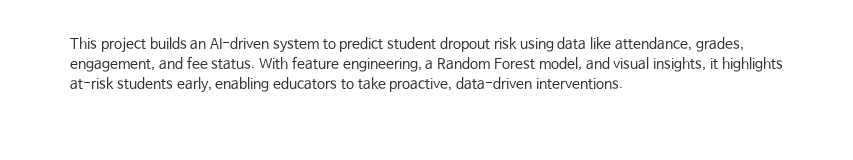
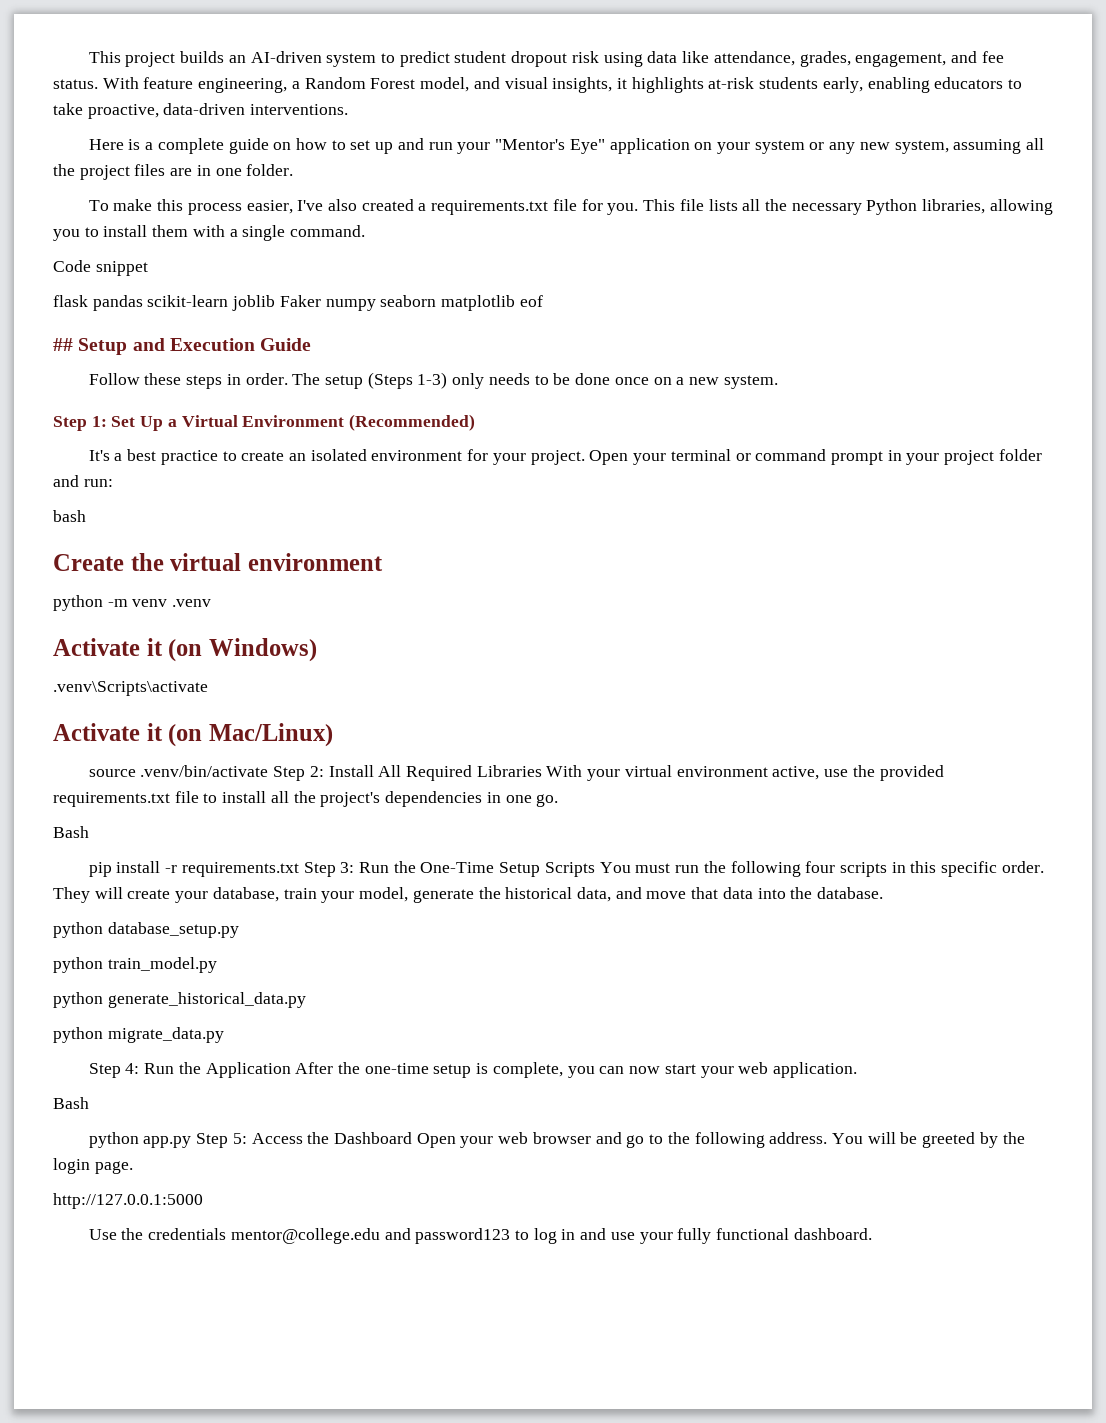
(624, 84) none -> [88,138,1045,154] [53,164,294,180] [88,199,1053,215] [53,225,366,241] [53,260,148,276] [53,295,543,311] [53,338,312,355] [88,372,778,389] [53,414,476,431] [88,449,1042,465] [53,475,113,487] [53,510,86,522] [53,553,383,571] [53,595,212,611] [53,638,317,662] [53,681,208,696] [53,723,333,747] [88,765,944,781] [53,791,559,807] [53,826,89,838] [88,861,1044,877] [53,887,884,903] [53,922,239,938] [53,957,217,973] [53,992,306,1008] [53,1027,224,1043] [88,1062,858,1078] [53,1097,89,1109] [88,1132,1025,1148] [53,1158,133,1174] [53,1193,203,1209] [88,1228,872,1244] // Here is a complete guide on how to set up and run your "Mentor's Eye" application on your system or any new system, assuming all the project files are in one folder. // To make this process easier, I've also created a requirements.txt file for you. This file lists all the necessary Python libraries, allowing you to install them with a single command. // Code snippet // flask pandas scikit-learn joblib Faker numpy seaborn matplotlib eof // ## Setup and Execution Guide // Follow these steps in order. The setup (Steps 1-3) only needs to be done once on a new system. // Step 1: Set Up a Virtual Environment (Recommended) // It's a best practice to create an isolated environment for your project. Open your terminal or command prompt in your project folder and run: // bash // Create the virtual environment // python -m venv .venv // Activate it (on Windows) // .venv\Scripts\activate // Activate it (on Mac/Linux) // source .venv/bin/activate Step 2: Install All Required Libraries With your virtual environment active, use the provided requirements.txt file to install all the project's dependencies in one go. // Bash // pip install -r requirements.txt Step 3: Run the One-Time Setup Scripts You must run the following four scripts in this specific order. They will create your database, train your model, generate the historical data, and move that data into the database. // python database_setup.py // python train_model.py // python generate_historical_data.py // python migrate_data.py // Step 4: Run the Application After the one-time setup is complete, you can now start your web application. // Bash // python app.py Step 5: Access the Dashboard Open your web browser and go to the following address. You will be greeted by the login page. // http://127.0.0.1:5000 // Use the credentials mentor@college.edu and password123 to log in and use your fully functional dashboard.

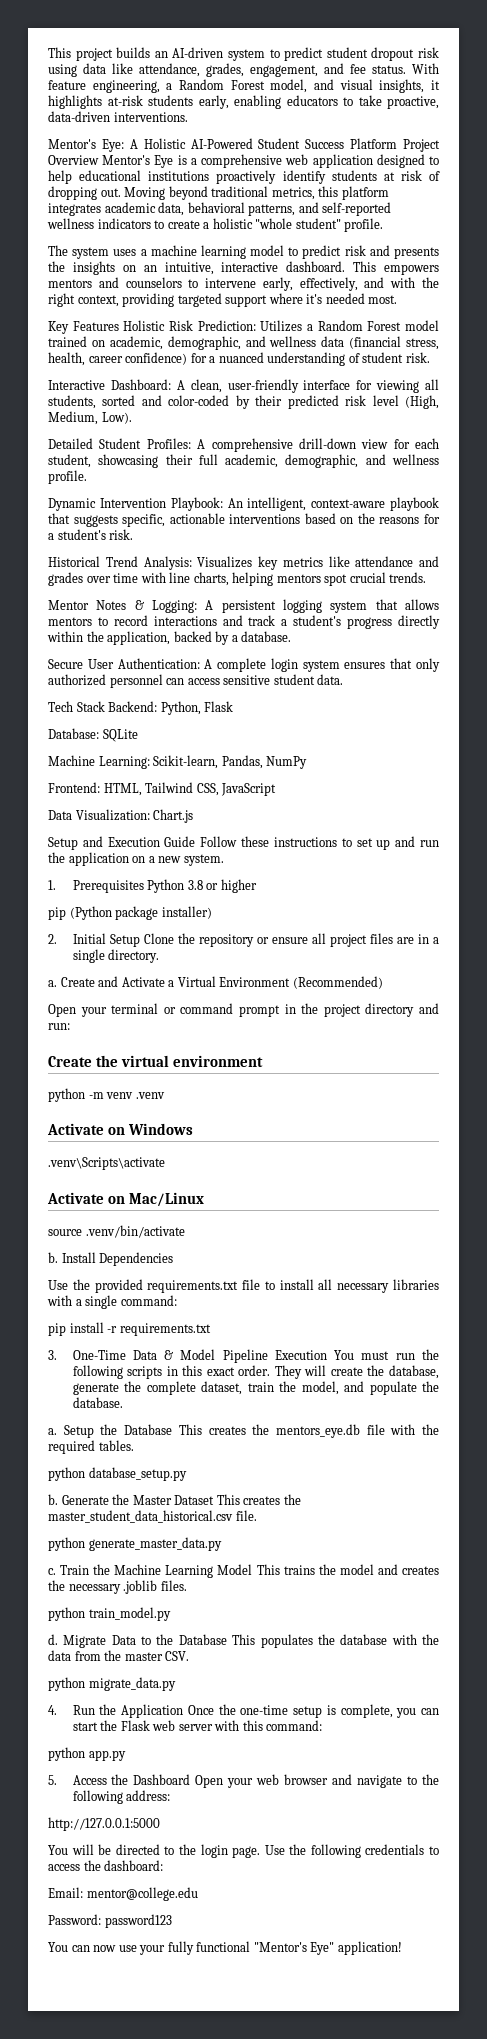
[88,138,328,154] Here is a complete guide on how -> [48,138,440,152] [48,154,440,168] [48,170,440,184] [48,186,389,200] [48,202,392,216] [47,218,384,232] [48,245,440,259] [48,261,439,275] [48,277,439,291] [48,293,398,307] [48,320,440,334] [48,336,439,350] [48,352,430,366] [48,379,439,393] [48,395,439,409] [48,411,132,425] [48,438,439,452] [48,454,439,468] [48,470,87,484] [48,497,439,511] [48,513,440,527] [48,529,134,540] [48,556,439,570] [48,572,427,586] [48,599,439,613] [48,615,441,629] [47,631,292,645] [48,658,440,672] [48,674,344,688] [48,701,234,715] [48,728,138,742] [48,755,308,769] [48,782,277,796] [48,809,194,823] [48,836,337,850] Mentor's Eye: A Holistic AI-Powered Student Success Platform Project Overview Mentor's Eye is a comprehensive web application designed to help educational institutions proactively identify students at risk of dropping out. Moving beyond traditional metrics, this platform integrates academic data, behavioral patterns, and self-reported wellness indicators to create a holistic "whole student" profile. // The system uses a machine learning model to predict risk and presents the insights on an intuitive, interactive dashboard. This empowers mentors and counselors to intervene early, effectively, and with the right context, providing targeted support where it's needed most. // Key Features Holistic Risk Prediction: Utilizes a Random Forest model trained on academic, demographic, and wellness data (financial stress, health, career confidence) for a nuanced understanding of student risk. // Interactive Dashboard: A clean, user-friendly interface for viewing all students, sorted and color-coded by their predicted risk level (High, Medium, Low). // Detailed Student Profiles: A comprehensive drill-down view for each student, showcasing their full academic, demographic, and wellness profile. // Dynamic Intervention Playbook: An intelligent, context-aware playbook that suggests specific, actionable interventions based on the reasons for a student's risk. // Historical Trend Analysis: Visualizes key metrics like attendance and grades over time with line charts, helping mentors spot crucial trends. // Mentor Notes & Logging: A persistent logging system that allows mentors to record interactions and track a student's progress directly within the application, backed by a database. // Secure User Authentication: A complete login system ensures that only authorized personnel can access sensitive student data. // Tech Stack Backend: Python, Flask // Database: SQLite // Machine Learning: Scikit-learn, Pandas, NumPy // Frontend: HTML, Tailwind CSS, JavaScript // Data Visualization: Chart.js // Setup and Execution Guide Follow these instructions
[457,138,1045,154] [53,164,294,180] [88,199,1053,215] [53,225,366,241] [53,260,148,276] [53,295,543,311] [53,338,312,355] [88,372,778,389] [53,414,476,431] [88,449,585,465] your "Mentor's Eye" application on your system or any new system, assuming all the project files are in one folder. // To make this process easier, I've also created a requirements.txt file for you. This file lists all the necessary Python libraries, allowing you to install them with a single command. // Code snippet // flask pandas scikit-learn joblib Faker numpy seaborn matplotlib eof // ## Setup and Execution Guide // Follow these steps in order. The setup (Steps 1-3) only needs to be done once on a new system. // Step 1: Set Up a Virtual Environment (Recommended) // It's a best practice to create an isolated environment for your project. -> [48,852,224,866] [48,879,257,893] [48,906,212,920] [48,933,440,947] [72,949,160,963] [48,976,383,989] the application on a new system. // 1. Prerequisites Python 3.8 or higher // pip (Python package installer) // 2. Initial Setup Clone the repository or ensure all project files are in a single directory. // a. Create and Activate a Virtual Environment (Recommended) //
[906,449,1042,465] your project folder -> [301,1003,415,1017] the project directory
[53,510,86,522] // bash -> (70, 1026) none
[146,638,317,662] it (on Windows) -> [108,1123,194,1135] on Windows
[146,723,333,747] it (on Mac/Linux) -> [108,1192,205,1207] on Mac/Linux
[273,765,849,781] Step 2: Install All Required Libraries With your virtual environment active, use -> [48,1252,174,1266] [48,1280,68,1290] // b. Install Dependencies // Use
[293,791,559,807] [53,826,89,838] [88,861,595,877] the project's dependencies in one go. // Bash // pip install -r requirements.txt Step 3: Run the One-Time Setup Scripts -> [337,1279,439,1293] [47,1295,177,1309] [48,1322,211,1336] [48,1349,327,1363] necessary libraries with a single command: // pip install -r requirements.txt // 3. One-Time Data & Model Pipeline Execution
[805,861,836,873] four -> (123, 1372) none
[941,861,998,877] specific -> [206,1367,235,1376] exact
[175,887,884,903] [53,922,239,938] [53,957,217,973] [53,992,306,1008] your database, train your model, generate the historical data, and move that data into the database. // python database_setup.py // python train_model.py // python generate_historical_data.py -> [367,1365,439,1379] [72,1381,439,1395] [72,1397,123,1408] [48,1424,439,1438] [48,1440,134,1454] [48,1467,187,1481] [48,1494,301,1505] [48,1510,257,1523] [48,1537,222,1551] [48,1564,439,1578] [48,1580,187,1594] [48,1607,171,1621] [48,1634,440,1648] [48,1650,190,1661] the database, generate the complete dataset, train the model, and populate the database. // a. Setup the Database This creates the mentors_eye.db file with the required tables. // python database_setup.py // b. Generate the Master Dataset This creates the master_student_data_historical.csv file. // python generate_master_data.py // c. Train the Machine Learning Model This trains the model and creates the necessary .joblib files. // python train_model.py // d. Migrate Data to the Database This populates the database with the data from the master CSV.
[88,1063,140,1078] Step 4: -> [48,1705,57,1715] 4.
[295,1062,334,1074] After -> [187,1705,214,1715] Once
[629,1062,858,1078] [53,1097,89,1109] now start your web application. // Bash -> [72,1720,323,1731] start the Flask web server with this command:
[196,1133,247,1148] Step 5: -> [48,1775,57,1785] // 5.
[626,1135,645,1148] go -> [357,1775,403,1788] navigate
[769,1132,828,1144] address. -> [126,1790,171,1801] [48,1817,160,1831] address: // http://127.0.0.1:5000 //
[922,1132,998,1148] greeted by -> [115,1844,175,1855] directed to
[53,1193,203,1209] [88,1228,227,1240] // http://127.0.0.1:5000 // Use the credentials -> [264,1844,439,1858] [48,1860,164,1871] [48,1887,83,1898] Use the following credentials to access the dashboard: // Email:
[384,1228,411,1240] and -> [48,1914,101,1925] // Password:
[515,1228,607,1244] to log in and -> [48,1942,117,1952] // You can now
[793,1228,872,1240] dashboard. -> [253,1941,402,1955] "Mentor's Eye" application!

